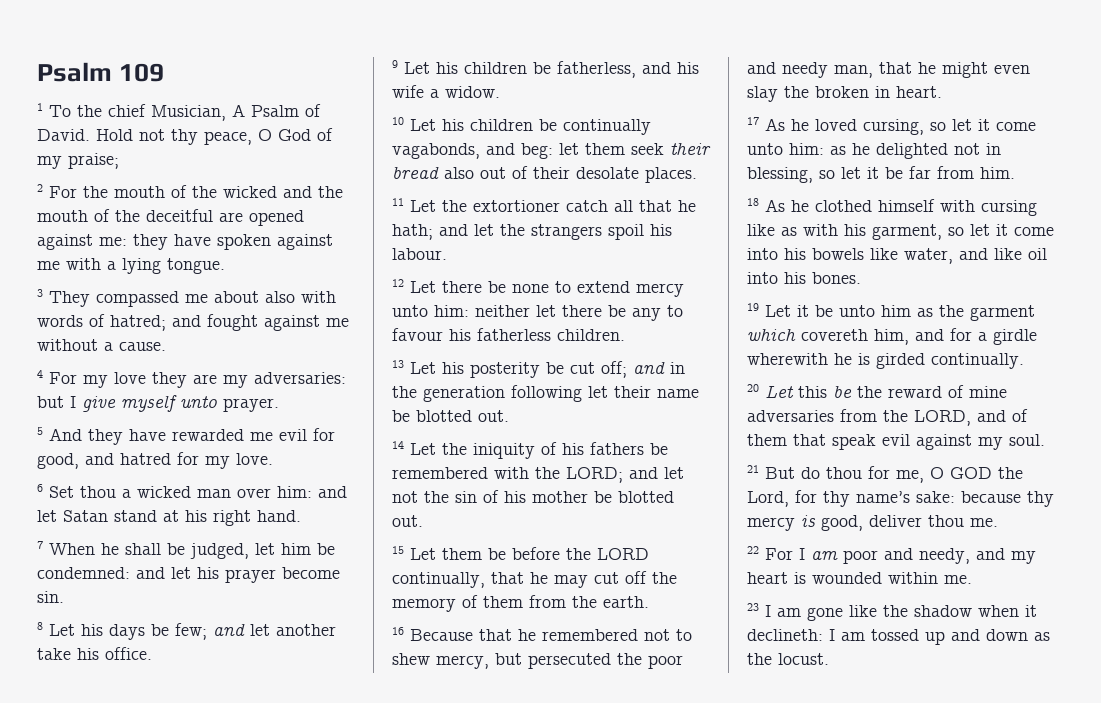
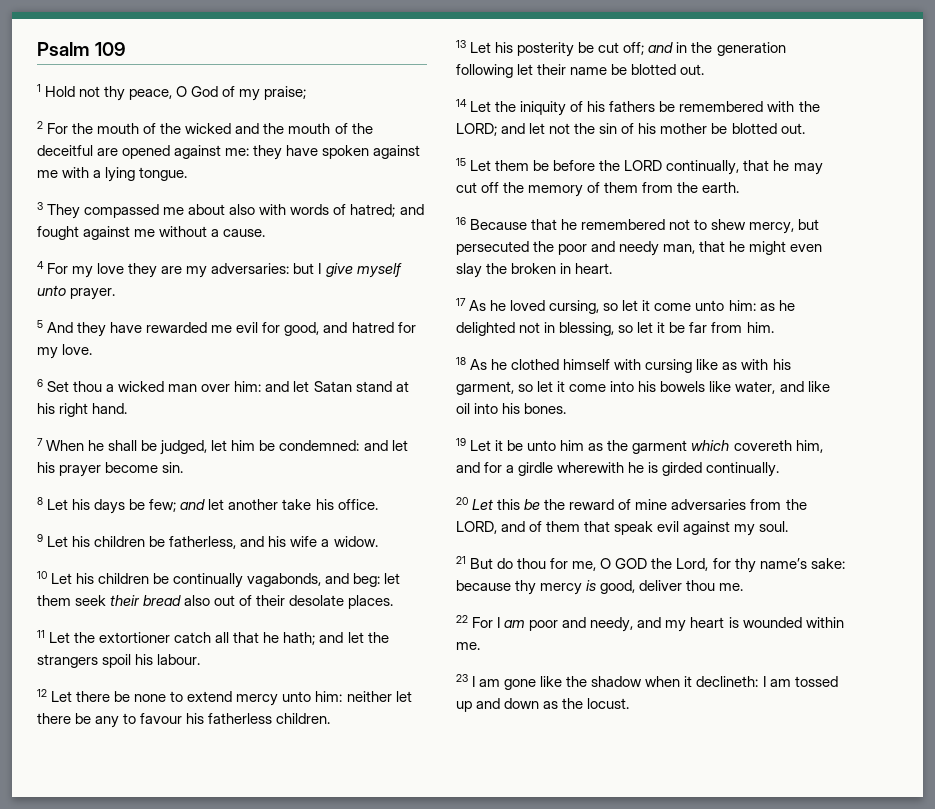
[49,104,321,121] [37,129,90,141] To the chief Musician, A Psalm of David. -> (41, 88) none

